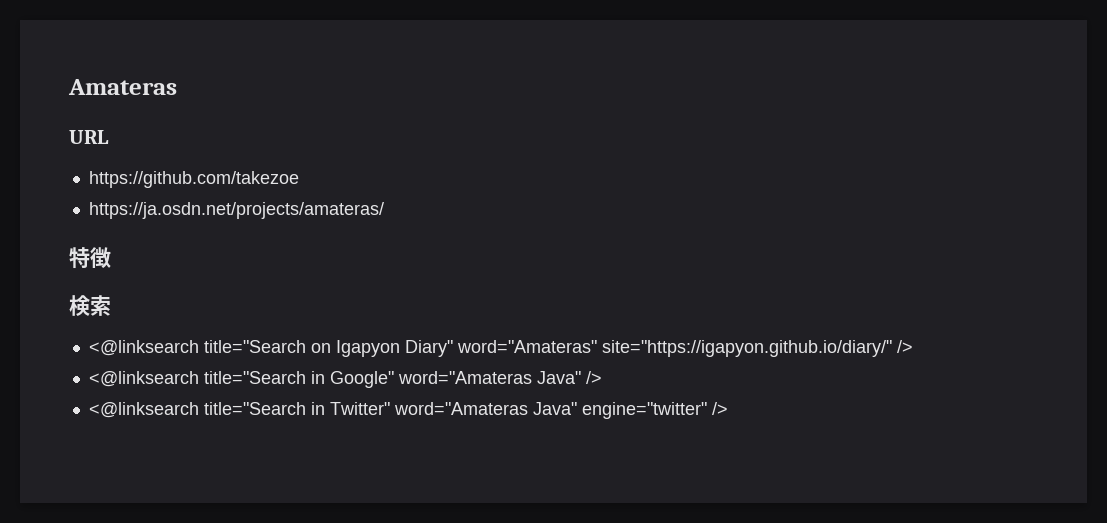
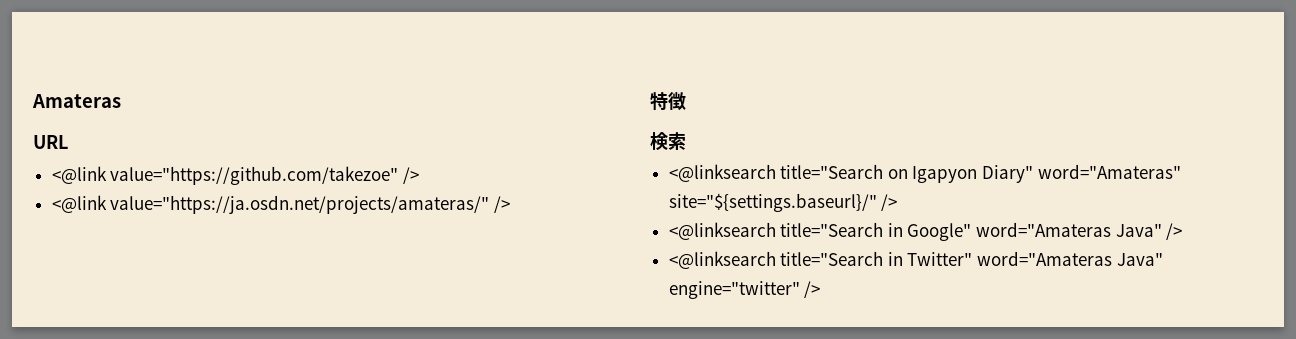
[88,171,299,188] [88,202,384,219] https://github.com/takezoe // https://ja.osdn.net/projects/amateras/ -> [51,166,419,185] [51,195,510,214] <@link value="https://github.com/takezoe" /> // <@link value="https://ja.osdn.net/projects/amateras/" />
[601,340,892,357] site="https://igapyon.github.io/diary/" -> [668,193,877,212] site="${settings.baseurl}/"

